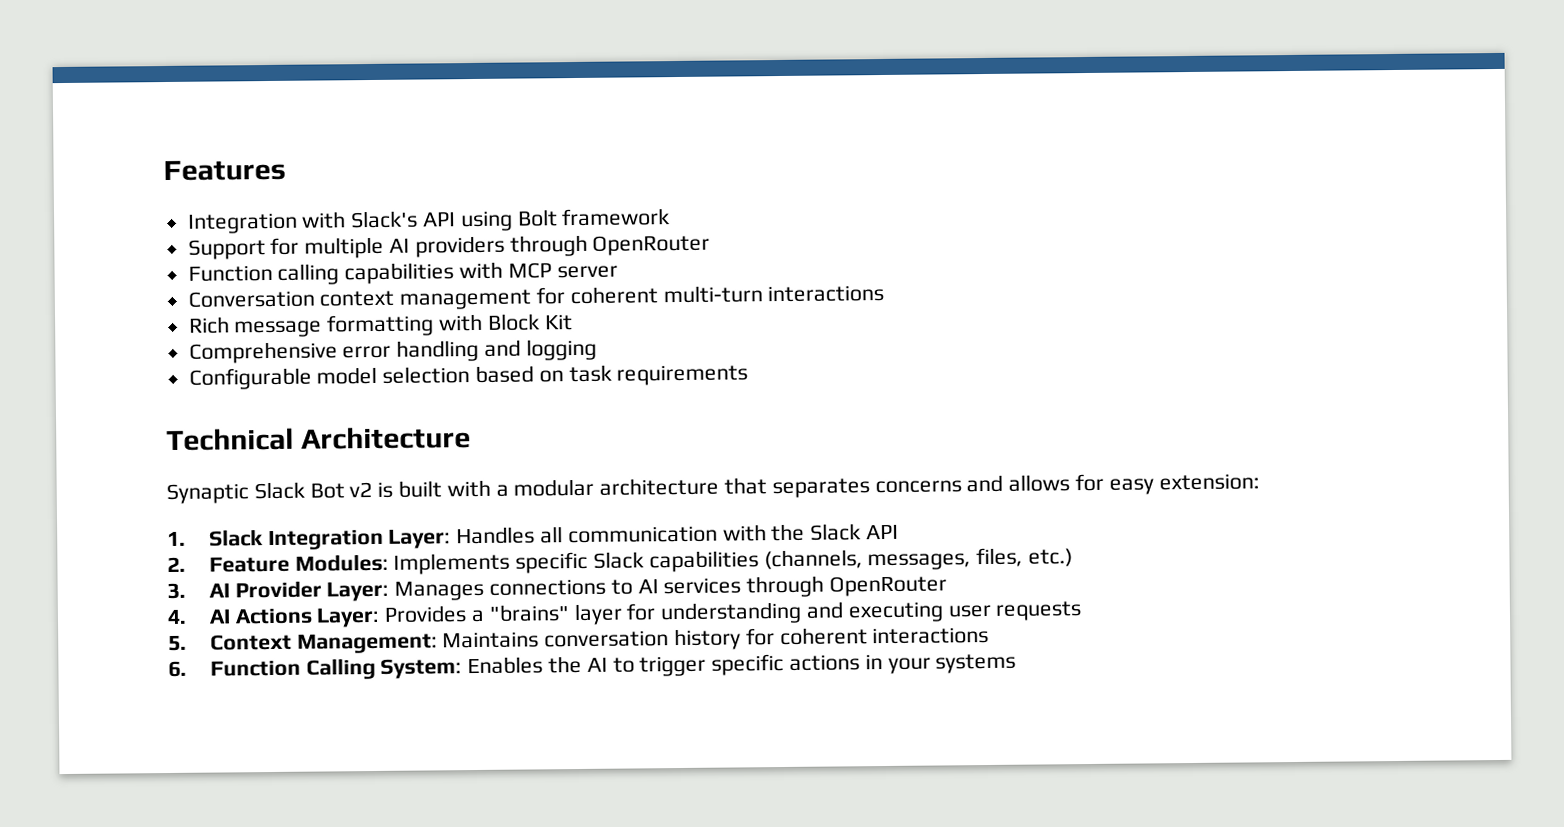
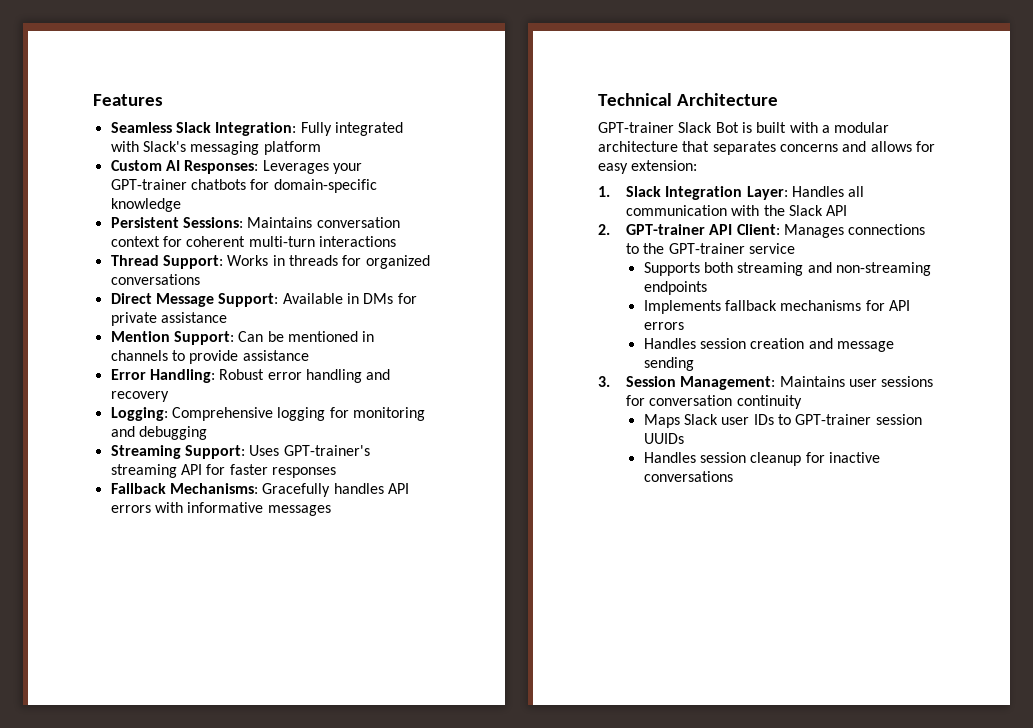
[187,208,671,234] [187,234,711,260] [187,261,618,285] [187,284,885,310] [188,313,573,338] [188,338,597,364] [188,364,749,390] Integration with Slack's API using Bolt framework // Support for multiple AI providers through OpenRouter // Function calling capabilities with MCP server // Conversation context management for coherent multi-turn interactions // Rich message formatting with Block Kit // Comprehensive error handling and logging // Configurable model selection based on task requirements -> [110,122,403,136] [110,141,321,155] [110,160,362,174] [110,179,377,193] [110,198,181,212] [110,217,400,228] [110,236,396,247] [110,255,430,269] [110,274,200,285] [110,293,417,307] [110,312,227,326] [110,331,375,345] [110,350,309,364] [110,369,391,383] [110,391,169,402] [110,407,425,421] [110,426,207,440] [110,445,370,459] [110,464,336,478] [110,483,409,497] [110,502,331,516] Seamless Slack Integration: Fully integrated with Slack's messaging platform // Custom AI Responses: Leverages your GPT-trainer chatbots for domain-specific knowledge // Persistent Sessions: Maintains conversation context for coherent multi-turn interactions // Thread Support: Works in threads for organized conversations // Direct Message Support: Available in DMs for private assistance // Mention Support: Can be mentioned in channels to provide assistance // Error Handling: Robust error handling and recovery // Logging: Comprehensive logging for monitoring and debugging // Streaming Support: Uses GPT-trainer's streaming API for faster responses // Fallback Mechanisms: Gracefully handles API errors with informative messages
[166,483,249,505] Synaptic -> [598,122,674,133] GPT-trainer
[349,482,373,498] v2 -> (739, 127) none
[208,547,1074,575] [167,575,948,602] [167,601,1083,628] [168,626,990,654] [168,653,1017,680] Feature Modules: Implements specific Slack capabilities (channels, messages, files, etc.) // 3. AI Provider Layer: Manages connections to AI services through OpenRouter // 4. AI Actions Layer: Provides a "brains" layer for understanding and executing user requests // 5. Context Management: Maintains conversation history for coherent interactions // 6. Function Calling System: Enables the AI to trigger specific actions in your systems -> [626,224,926,238] [626,243,796,254] [643,262,931,276] [643,281,707,295] [643,300,910,314] [643,322,684,330] [643,338,894,352] [643,357,694,371] [598,376,934,390] [626,395,802,409] [643,414,922,428] [643,433,684,444] [643,452,880,466] [643,471,733,482] GPT-trainer API Client: Manages connections to the GPT-trainer service // Supports both streaming and non-streaming endpoints // Implements fallback mechanisms for API errors // Handles session creation and message sending // 3. Session Management: Maintains user sessions for conversation continuity // Maps Slack user IDs to GPT-trainer session UUIDs // Handles session cleanup for inactive conversations

